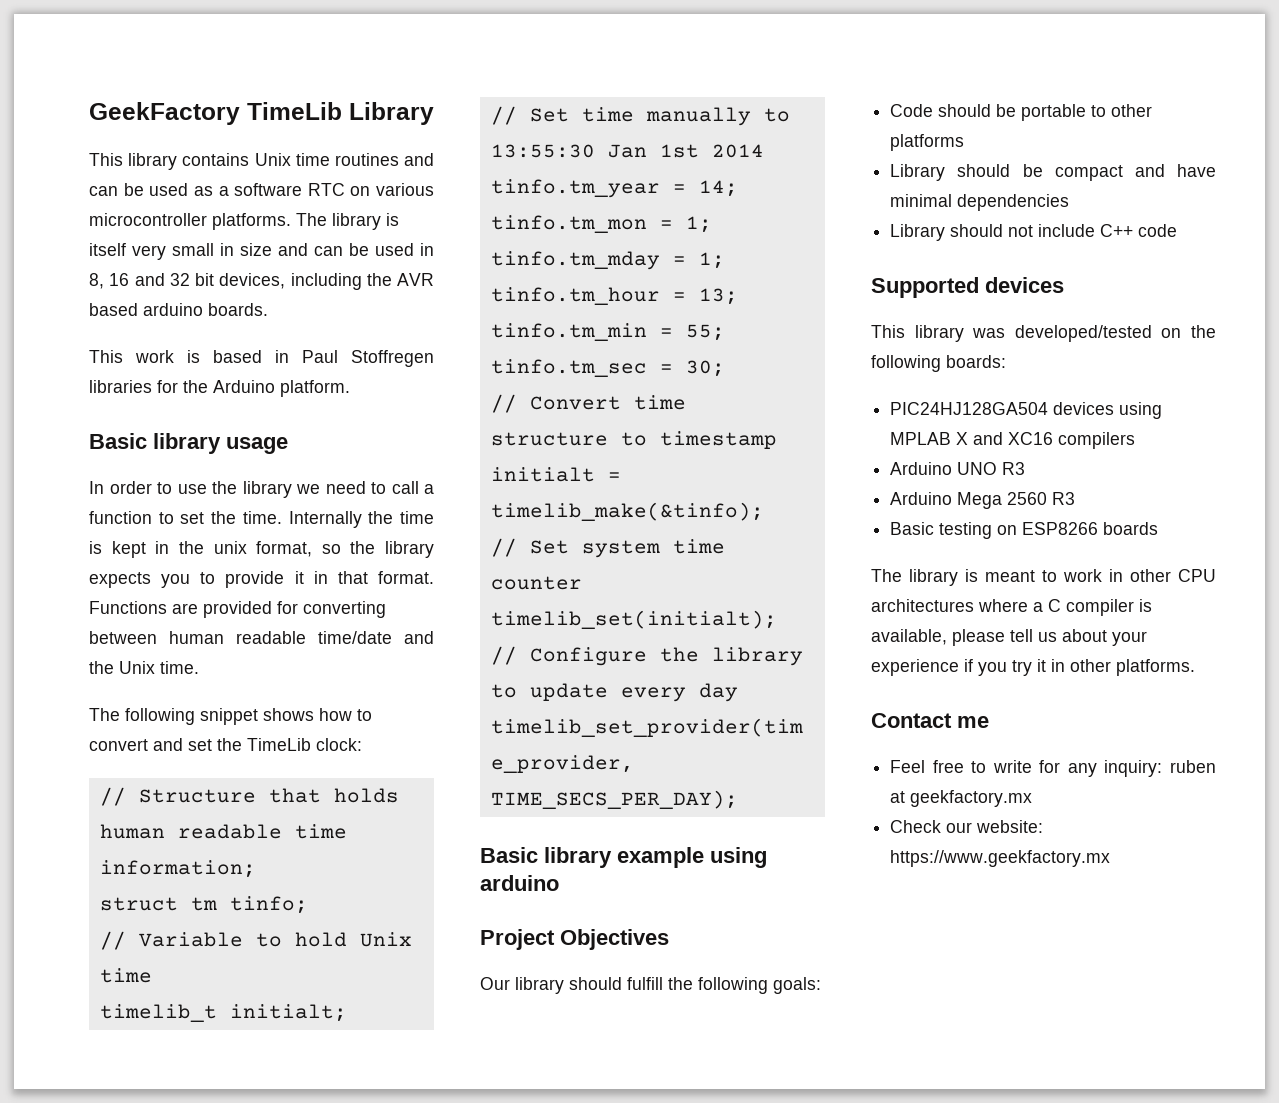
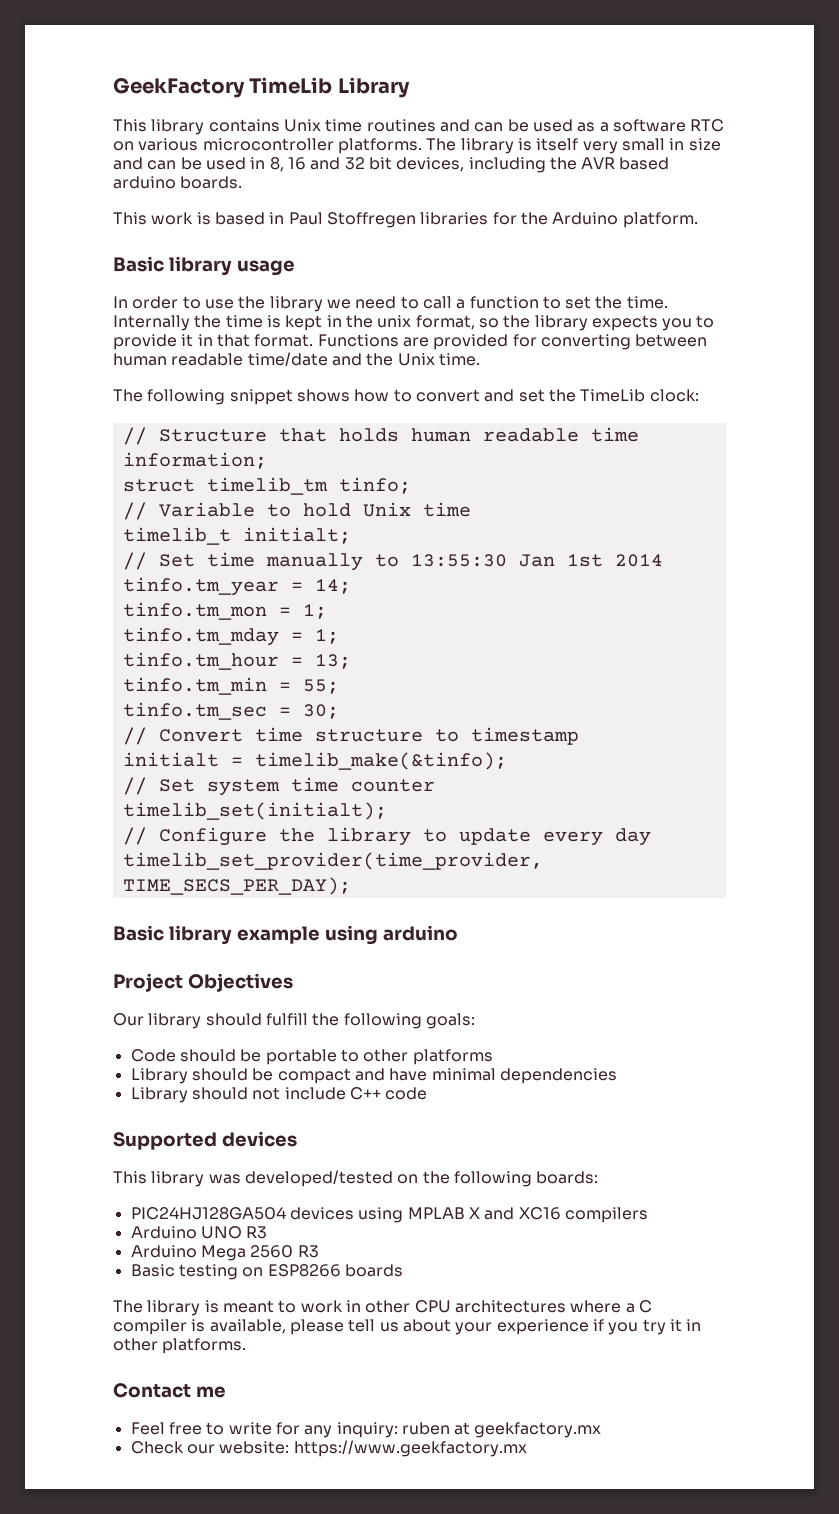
[190,897,217,911] tm -> [206,477,328,495] timelib_tm

